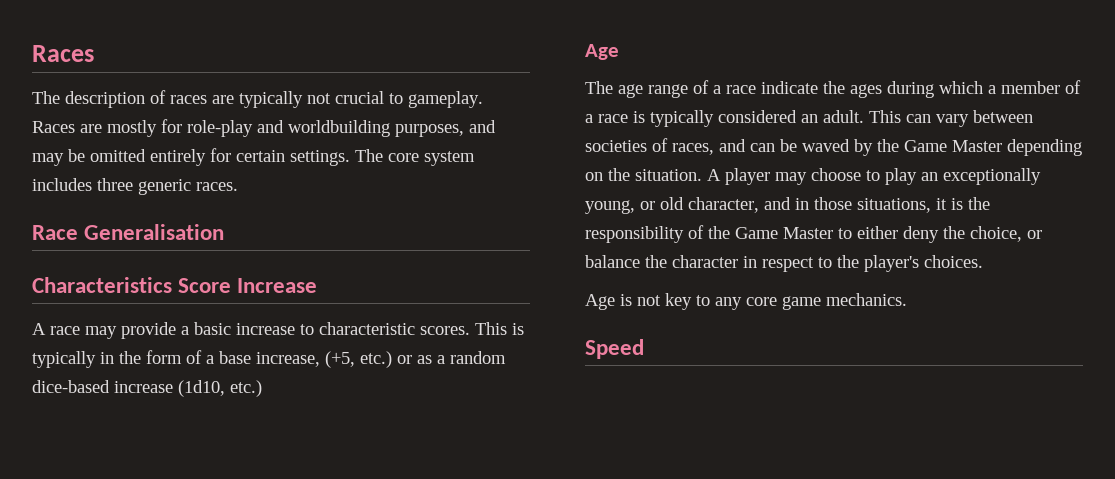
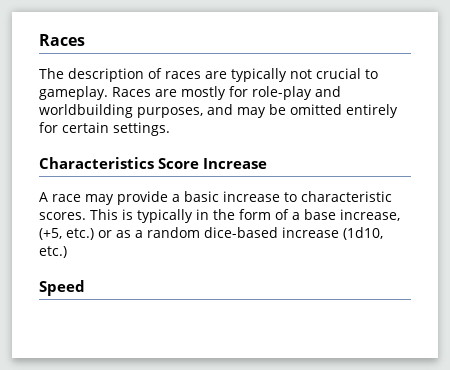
[355,149,475,166] [32,178,238,195] [32,224,225,240] The core system includes three generic races. // Race Generalisation -> (170, 129) none
[585,44,619,60] [585,80,1081,98] [585,110,1033,127] [585,138,1082,156] [585,168,1041,185] [585,197,990,214] [585,225,1042,243] [585,255,983,272] [585,293,907,310] // Age // The age range of a race indicate the ages during which a member of a race is typically considered an adult. This can vary between societies of races, and can be waved by the Game Master depending on the situation. A player may choose to play an exceptionally young, or old character, and in those situations, it is the responsibility of the Game Master to either deny the choice, or balance the character in respect to the player's choices. // Age is not key to any core game mechanics. -> (67, 252) none

